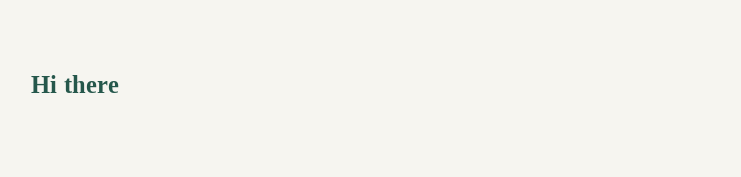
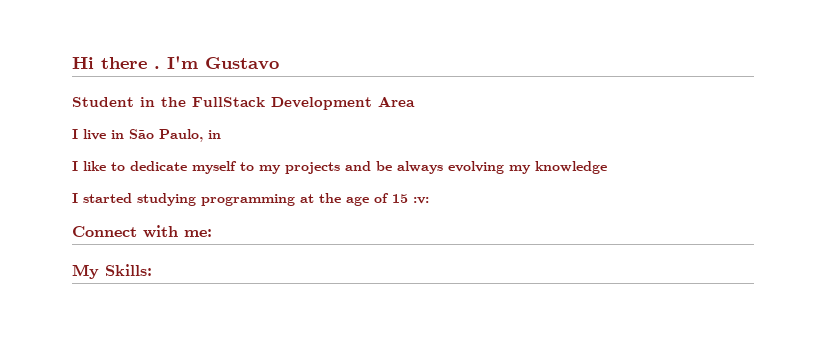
(119, 84) none -> [154,56,279,70] [72,96,415,110] [72,129,221,142] [72,161,607,174] [72,193,429,206] [72,225,212,238] [72,264,152,279] . I'm Gustavo // Student in the FullStack Development Area // I live in São Paulo, in // I like to dedicate myself to my projects and be always evolving my knowledge // I started studying programming at the age of 15 :v: // Connect with me: // My Skills:

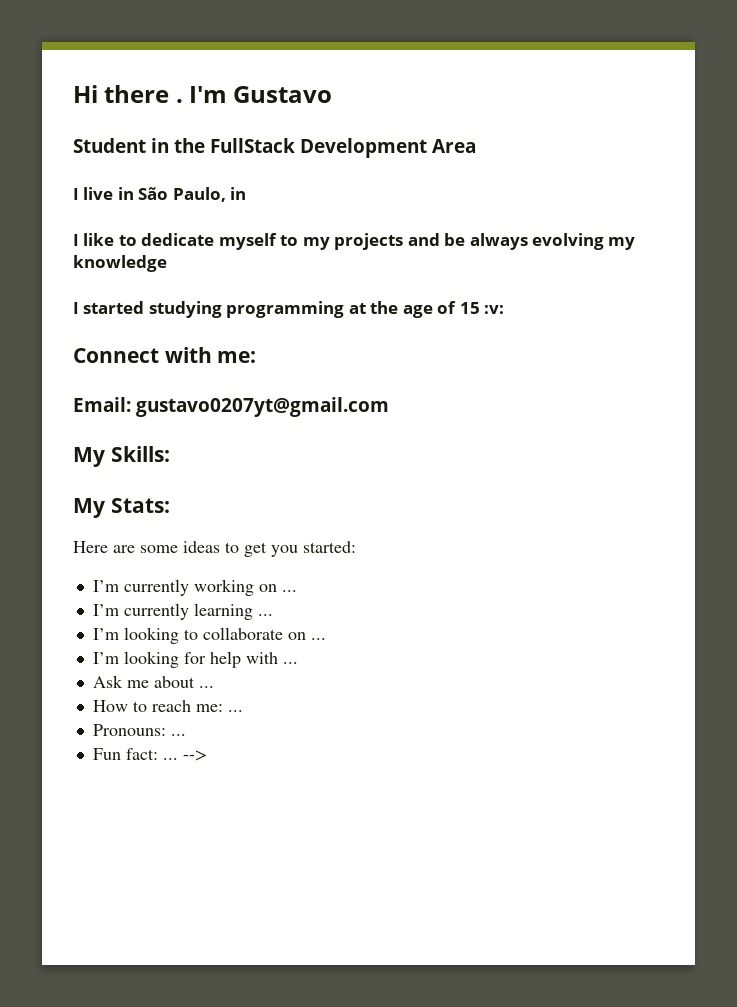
(212, 233) none -> [73,397,389,417] // Email: gustavo0207yt@gmail.com
(152, 270) none -> [73,498,170,518] [73,541,356,557] [92,579,297,596] [92,603,273,620] [92,627,326,644] [92,651,298,668] [92,675,214,688] [92,700,243,712] [92,724,186,736] [92,748,207,761] // My Stats: // Here are some ideas to get you started: // I’m currently working on ... // I’m currently learning ... // I’m looking to collaborate on ... // I’m looking for help with ... // Ask me about ... // How to reach me: ... // Pronouns: ... // Fun fact: ... -->

